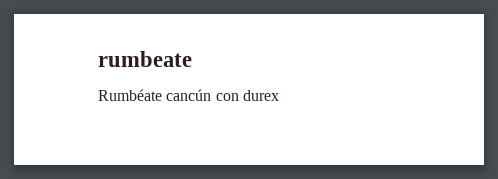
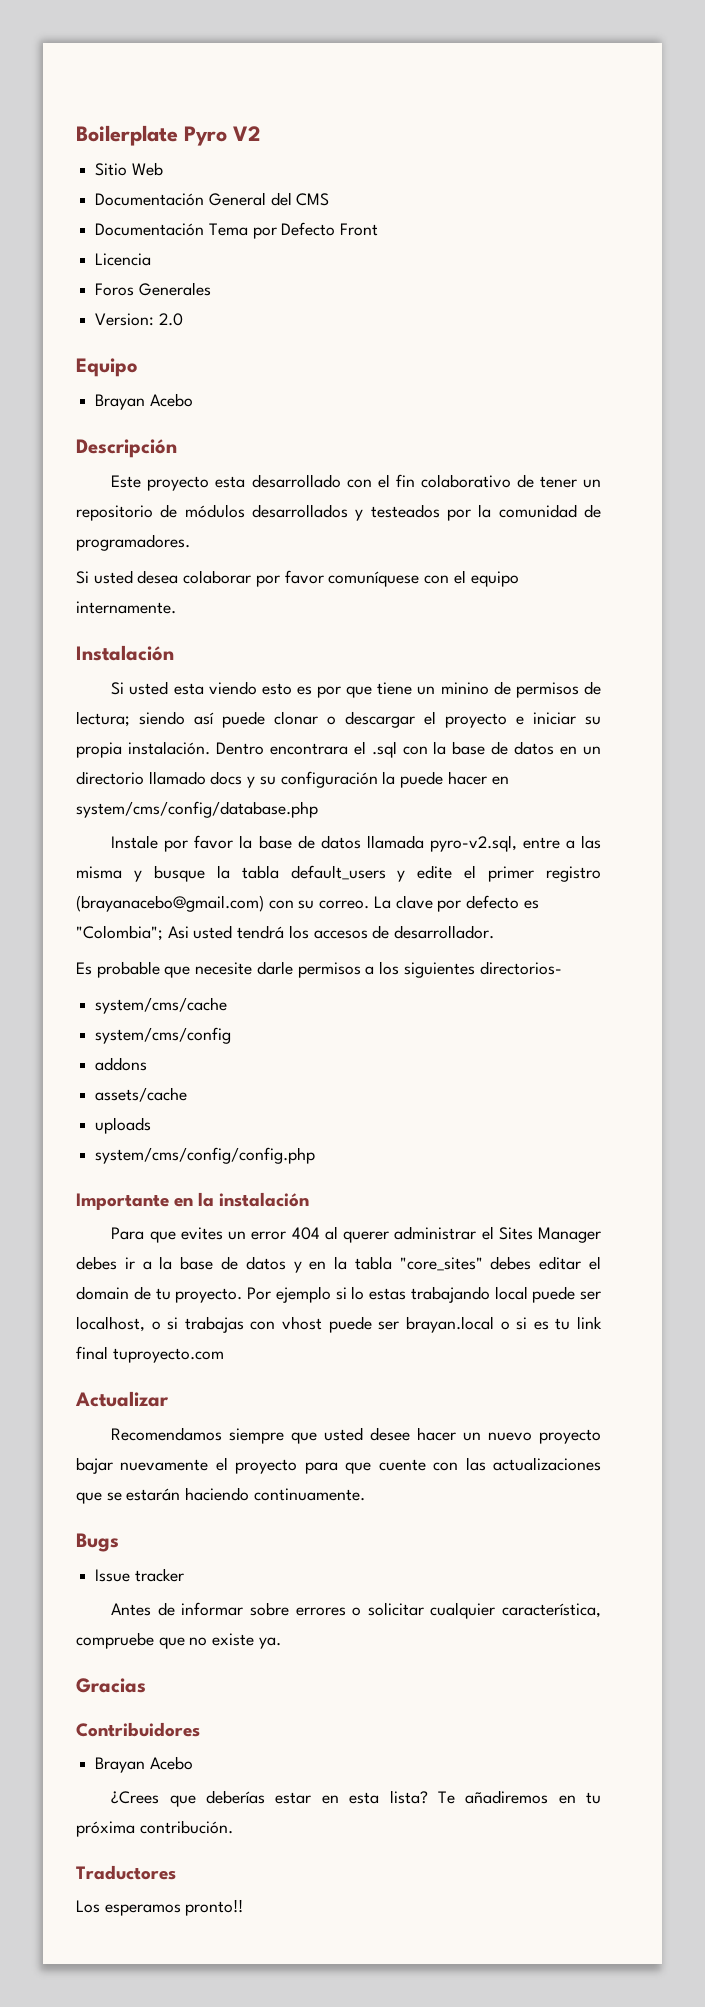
[98,51,192,67] [98,89,279,101] rumbeate // Rumbéate cancún con durex -> [76,125,261,146] [95,162,163,176] [95,192,330,206] [95,222,379,239] [95,253,152,266] [95,282,211,296] [95,313,183,326] [76,358,138,377] [95,393,193,410] [76,439,177,458] [111,474,601,491] [76,504,601,521] [76,534,190,551] [76,570,519,587] [76,601,176,614] [76,645,174,661] [111,681,601,698] [76,711,601,728] [76,741,602,758] [76,771,509,788] [76,801,318,818] [111,835,601,852] [76,865,601,882] [76,895,539,912] [76,925,495,941] [76,961,562,978] [95,997,228,1014] [95,1027,232,1044] [95,1057,148,1071] [95,1087,188,1102] [95,1117,152,1134] [95,1147,316,1164] [76,1192,310,1210] [111,1226,602,1243] [76,1256,601,1273] [76,1286,601,1303] [76,1316,603,1333] [76,1346,224,1363] [75,1391,169,1407] [111,1427,601,1444] [76,1457,602,1474] [76,1487,365,1504] [76,1533,119,1552] [95,1568,184,1582] [111,1602,601,1619] [76,1632,281,1649] [76,1678,146,1693] [76,1722,200,1737] [95,1756,193,1773] [111,1790,601,1807] [76,1820,233,1837] [76,1865,176,1880] [76,1899,244,1916] Boilerplate Pyro V2 // Sitio Web // Documentación General del CMS // Documentación Tema por Defecto Front // Licencia // Foros Generales // Version: 2.0 // Equipo // Brayan Acebo // Descripción // Este proyecto esta desarrollado con el fin colaborativo de tener un repositorio de módulos desarrollados y testeados por la comunidad de programadores. // Si usted desea colaborar por favor comuníquese con el equipo internamente. // Instalación // Si usted esta viendo esto es por que tiene un minino de permisos de lectura; siendo así puede clonar o descargar el proyecto e iniciar su propia instalación. Dentro encontrara el .sql con la base de datos en un directorio llamado docs y su configuración la puede hacer en system/cms/config/database.php // Instale por favor la base de datos llamada pyro-v2.sql, entre a las misma y busque la tabla default_users y edite el primer registro (brayanacebo@gmail.com) con su correo. La clave por defecto es "Colombia"; Asi usted tendrá los accesos de desarrollador. // Es probable que necesite darle permisos a los siguientes directorios- // system/cms/cache // system/cms/config // addons // assets/cache // uploads // system/cms/config/config.php // Importante en la instalación // Para que evites un error 404 al querer administrar el Sites Manager debes ir a la base de datos y en la tabla "core_sites" debes editar el domain de tu proyecto. Por ejemplo si lo estas trabajando local puede ser localhost, o si trabajas con vhost puede ser brayan.local o si es tu link final tuproyecto.com // Actualizar // Recomendamos siempre que usted desee hacer un nuevo proyecto bajar nuevamente el proyecto para que cuente con las actualizaciones que se estarán haciendo continuamente. // Bugs // Issue tracker // Antes de informar sobre errores o solicitar cualquier característica, compruebe que no existe ya. // Gracias // Contribuidores // Brayan Acebo // ¿Crees que deberías estar en esta lista? Te añadiremos en tu próxima contribución. // Traductores // Los esperamos pronto!!

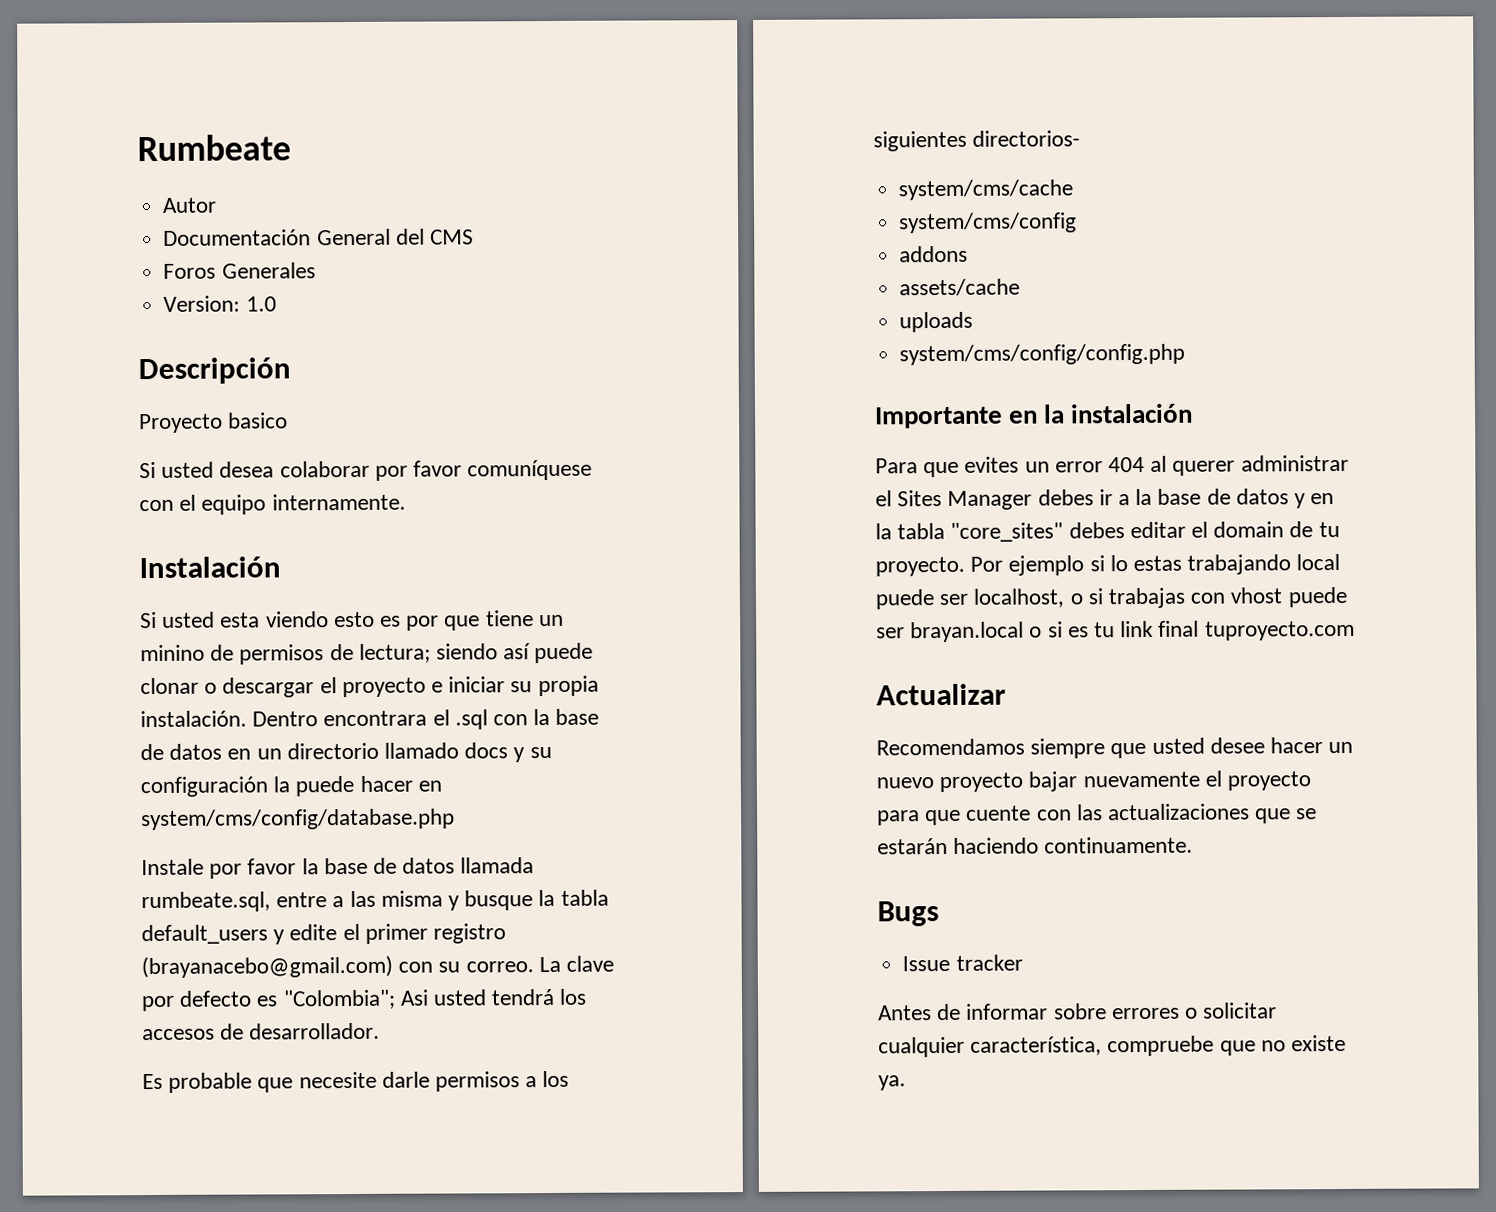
[76,125,261,146] [95,162,163,176] Boilerplate Pyro V2 // Sitio Web -> [137,134,291,162] [162,197,218,213] Rumbeate // Autor
[95,222,379,239] [95,253,152,266] [95,282,211,296] [95,313,183,326] [76,358,138,377] [95,393,193,410] [76,439,177,458] [111,474,601,491] [76,504,601,521] [76,534,190,551] Documentación Tema por Defecto Front // Licencia // Foros Generales // Version: 2.0 // Equipo // Brayan Acebo // Descripción // Este proyecto esta desarrollado con el fin colaborativo de tener un repositorio de módulos desarrollados y testeados por la comunidad de programadores. -> [163,262,316,279] [163,295,277,312] [138,357,291,385] [139,412,289,434] Foros Generales // Version: 1.0 // Descripción // Proyecto basico
[429,835,517,852] pyro-v2.sql, -> [141,891,271,913] rumbeate.sql,
[76,1678,146,1693] [76,1722,200,1737] [95,1756,193,1773] [111,1790,601,1807] [76,1820,233,1837] [76,1865,176,1880] [76,1899,244,1916] // Gracias // Contribuidores // Brayan Acebo // ¿Crees que deberías estar en esta lista? Te añadiremos en tu próxima contribución. // Traductores // Los esperamos pronto!! -> (906, 1083) none

